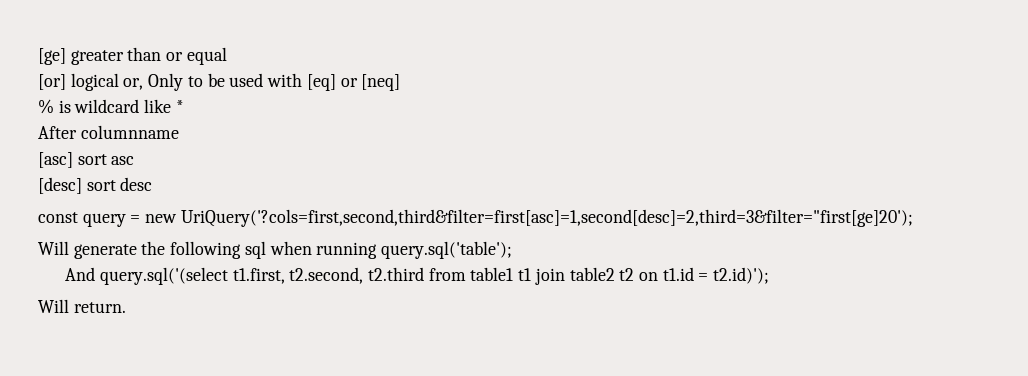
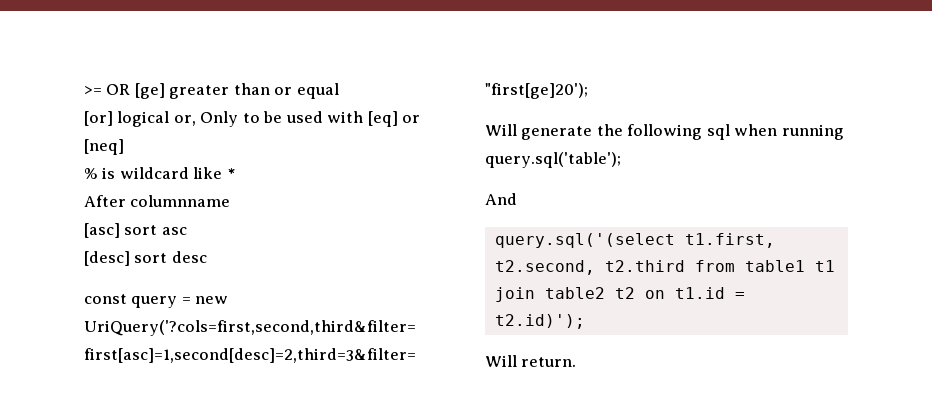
(38, 56) none -> [84,84,131,95] >= OR
(96, 274) none -> (517, 199) //

